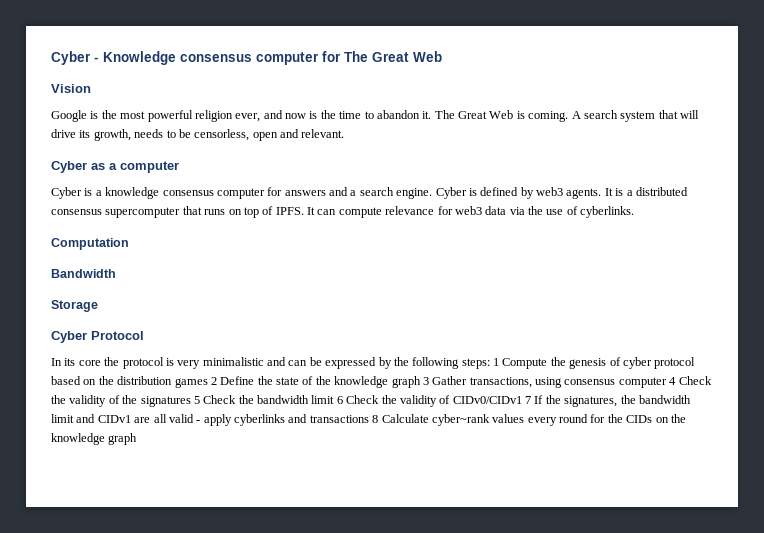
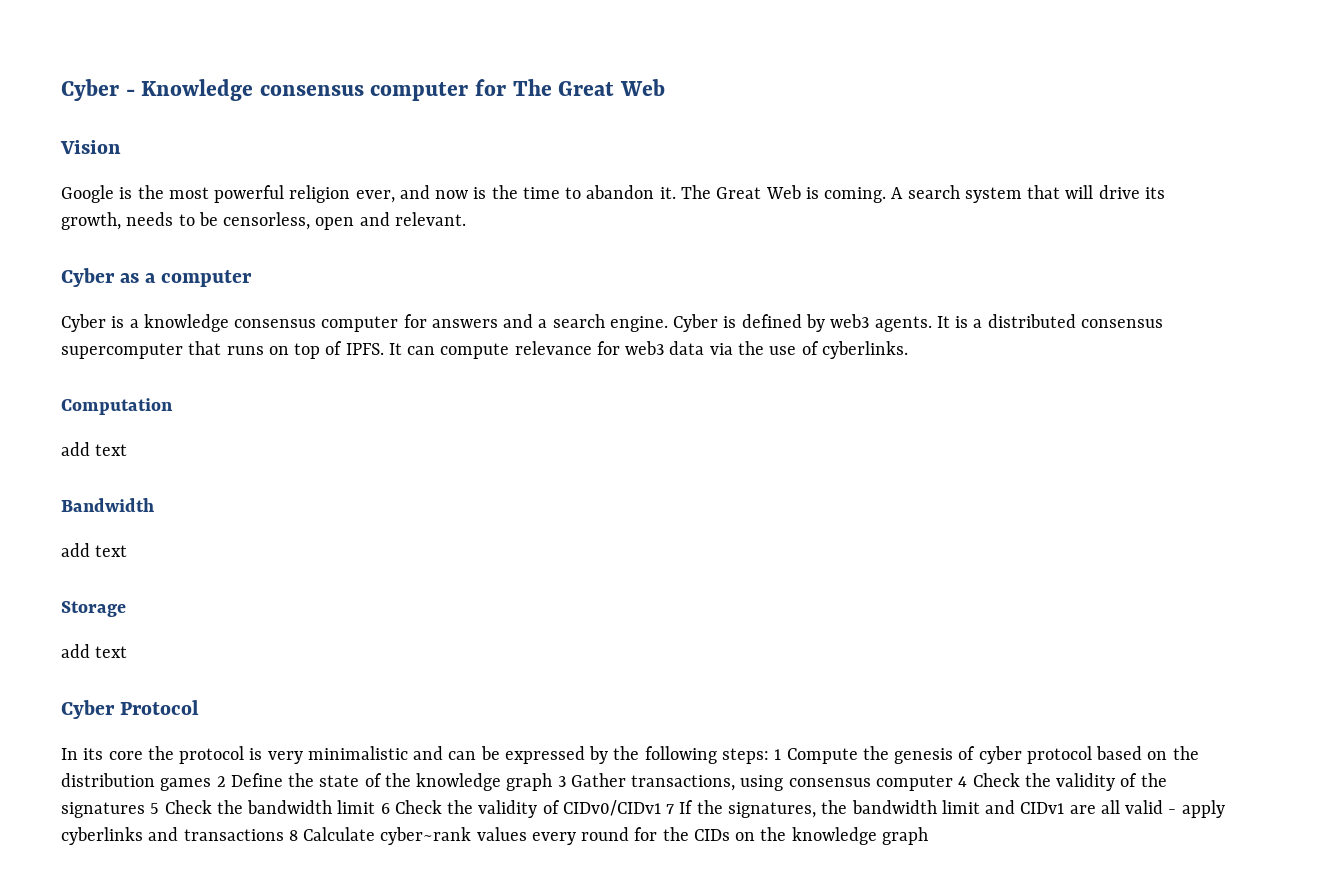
(129, 244) none -> [61,442,128,456] // add text
(116, 273) none -> [61,543,128,557] // add text
(98, 306) none -> [61,644,128,658] // add text

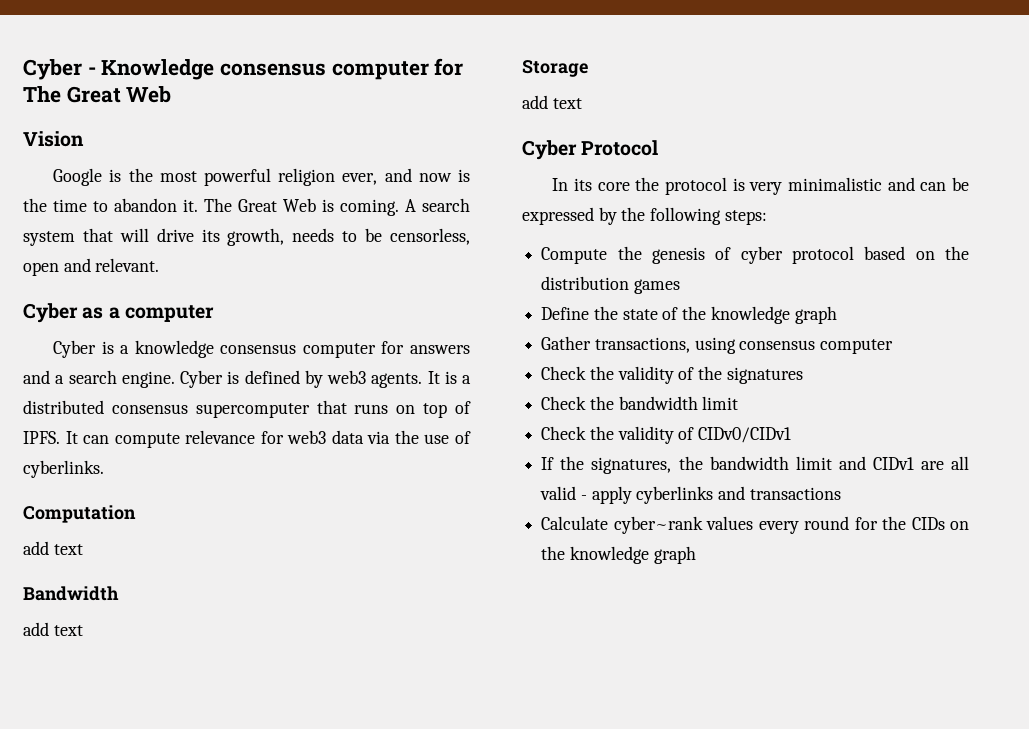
[774,749,782,760] 1 -> (767, 217) //
[216,776,226,787] 2 -> (680, 286) //
[557,776,566,787] 3 -> (837, 315) //
[958,776,968,787] 4 -> (894, 346) //
[150,803,160,814] 5 -> (803, 375) //
[380,803,390,814] 6 -> (739, 403) //
[666,804,675,814] 7 -> (792, 435) //
[288,830,298,841] 8 -> (841, 493) //

